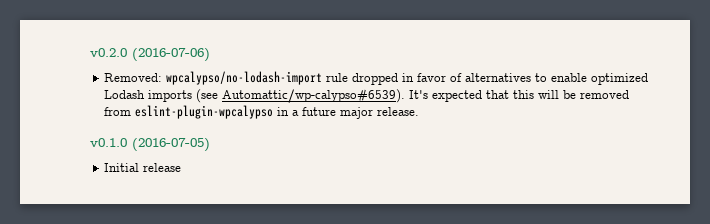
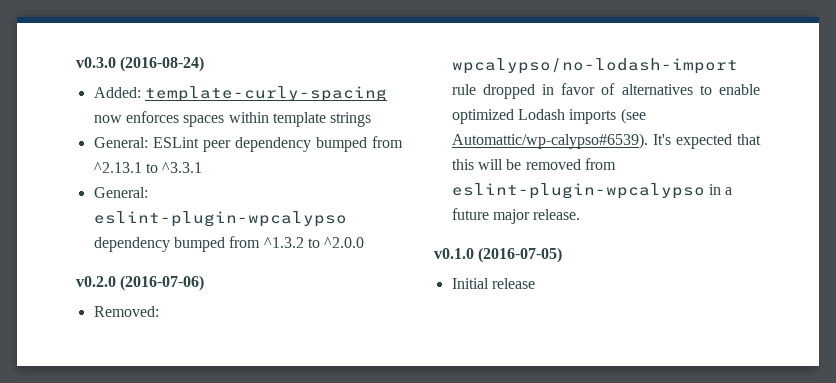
(90, 52) none -> [76,56,205,72] [93,86,387,102] [93,111,372,127] [93,136,403,152] [93,162,203,173] [93,187,148,198] [93,211,347,227] [93,236,365,252] v0.3.0 (2016-08-24) // Added: template-curly-spacing now enforces spaces within template strings // General: ESLint peer dependency bumped from ^2.13.1 to ^3.3.1 // General: eslint-plugin-wpcalypso dependency bumped from ^1.3.2 to ^2.0.0 //

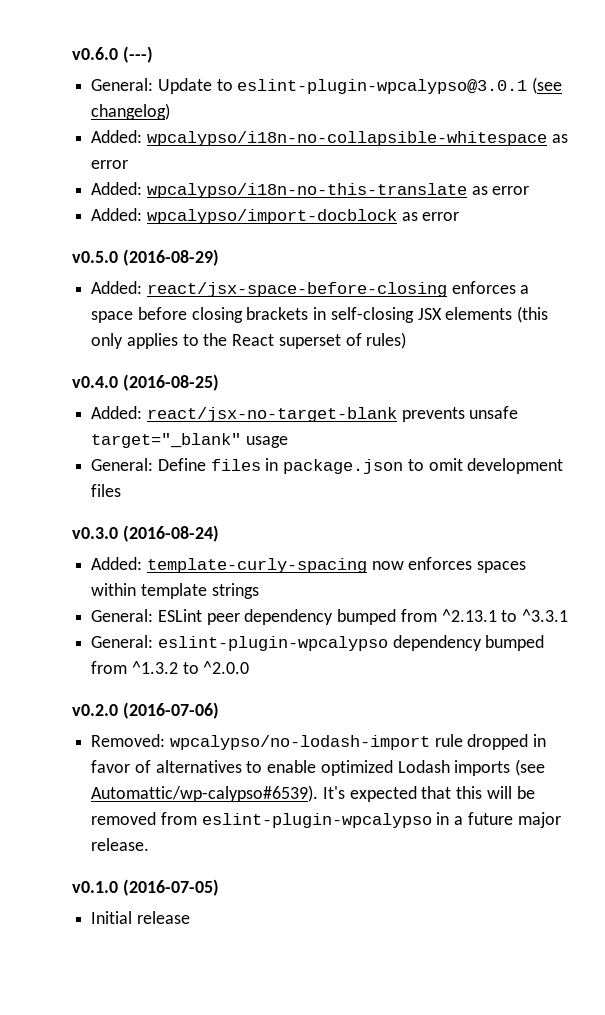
(76, 62) none -> [72,46,153,63] [91,77,563,94] [91,103,171,120] [91,130,568,146] [91,160,129,169] [91,182,530,198] [91,208,460,224] [72,249,219,266] [91,281,530,297] [91,306,549,323] [91,332,407,349] [72,374,219,391] [91,406,519,422] [91,433,288,448] [91,458,564,474] [91,484,122,497] v0.6.0 (---) // General: Update to eslint-plugin-wpcalypso@3.0.1 (see changelog) // Added: wpcalypso/i18n-no-collapsible-whitespace as error // Added: wpcalypso/i18n-no-this-translate as error // Added: wpcalypso/import-docblock as error // v0.5.0 (2016-08-29) // Added: react/jsx-space-before-closing enforces a space before closing brackets in self-closing JSX elements (this only applies to the React superset of rules) // v0.4.0 (2016-08-25) // Added: react/jsx-no-target-blank prevents unsafe target="_blank" usage // General: Define files in package.json to omit development files //

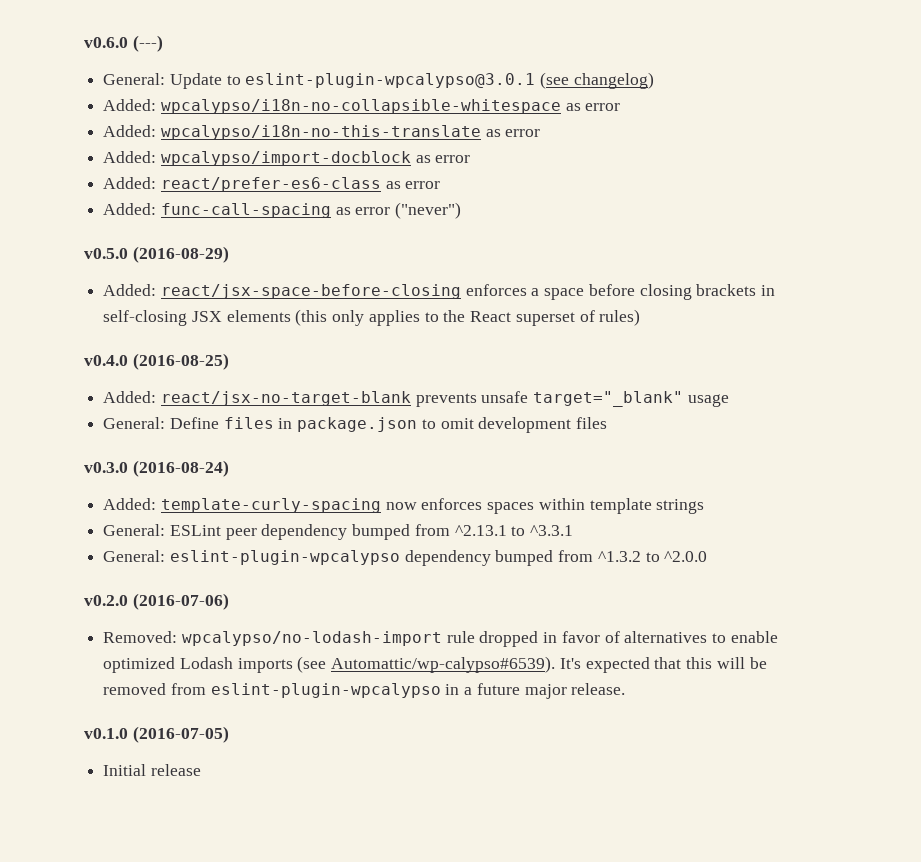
(460, 216) none -> [103,177,441,192] [103,202,462,219] // Added: react/prefer-es6-class as error // Added: func-call-spacing as error ("never")

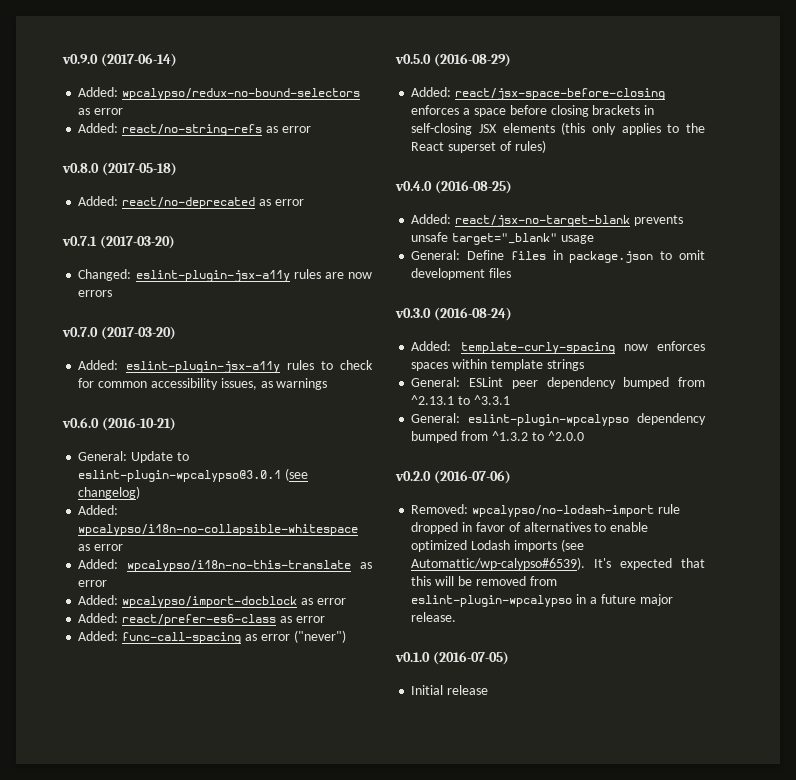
[84,35,163,52] v0.6.0 (---) -> [62,53,177,67] [78,87,361,100] [78,108,124,115] [78,123,311,136] [62,162,177,176] [78,196,304,209] [62,235,175,249] [78,269,372,282] [78,290,113,297] [62,326,176,340] [78,360,373,373] [78,378,328,390] [62,417,176,431] v0.9.0 (2017-06-14) // Added: wpcalypso/redux-no-bound-selectors as error // Added: react/no-string-refs as error // v0.8.0 (2017-05-18) // Added: react/no-deprecated as error // v0.7.1 (2017-03-20) // Changed: eslint-plugin-jsx-a11y rules are now errors // v0.7.0 (2017-03-20) // Added: eslint-plugin-jsx-a11y rules to check for common accessibility issues, as warnings // v0.6.0 (2016-10-21)

